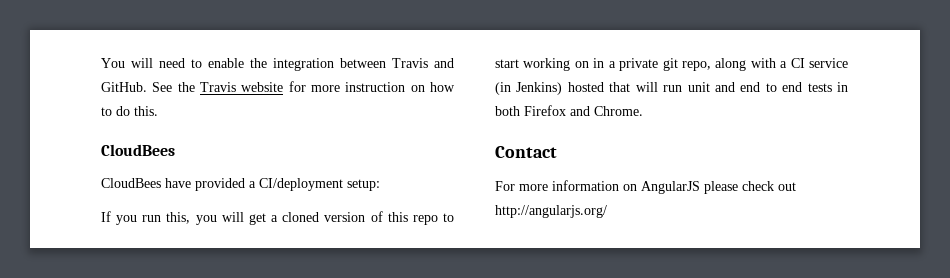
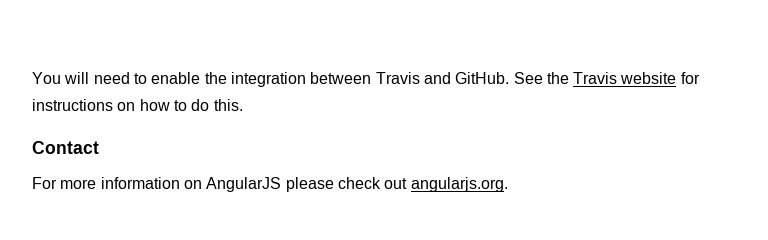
[311,82,406,92] more instruction -> [32,99,113,111] instructions
[101,144,175,156] [101,178,380,191] [101,211,454,225] [495,58,848,71] [495,82,848,95] [495,105,643,116] // CloudBees // CloudBees have provided a CI/deployment setup: // If you run this, you will get a cloned version of this repo to start working on in a private git repo, along with a CI service (in Jenkins) hosted that will run unit and end to end tests in both Firefox and Chrome. -> (243, 105) none
[495,205,607,218] http://angularjs.org/ -> [410,177,508,192] angularjs.org.

